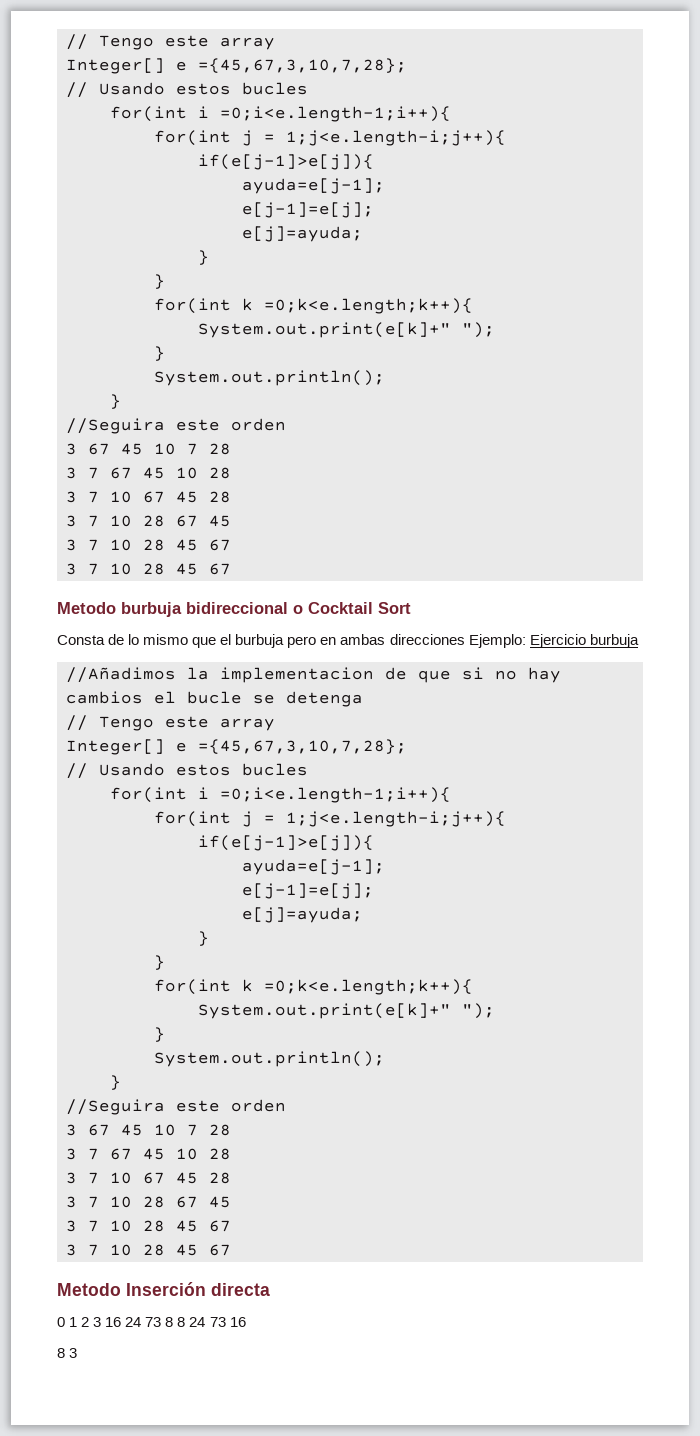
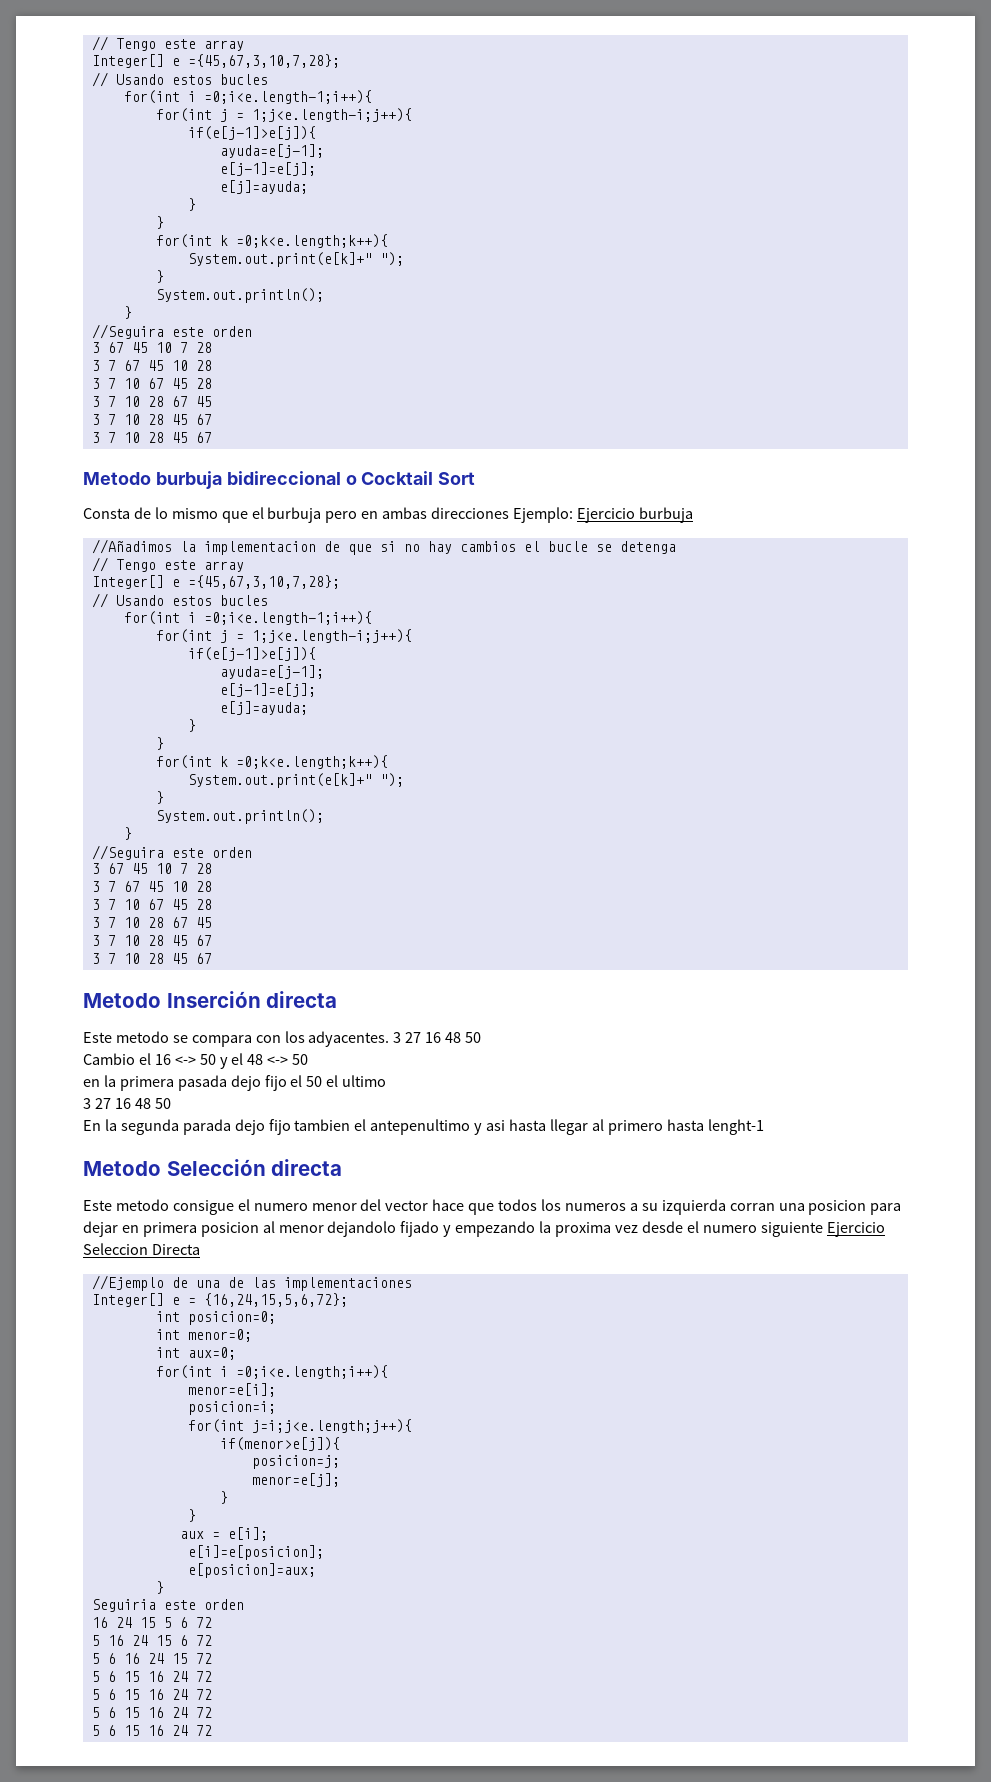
[57,1317,246,1327] [57,1348,78,1358] 0 1 2 3 16 24 73 8 8 24 73 16 // 8 3 -> [83,1031,482,1047] [83,1053,309,1069] [83,1075,387,1091] [83,1098,171,1109] [83,1119,764,1135] [83,1159,343,1176] [83,1199,902,1215] [83,1221,885,1237] [83,1243,200,1255] [91,1275,412,1291] [91,1293,348,1307] [155,1311,276,1325] [155,1329,252,1342] [155,1347,236,1360] [155,1365,388,1379] [187,1383,276,1397] [187,1401,276,1415] [187,1419,412,1433] [219,1437,340,1451] [251,1455,340,1469] [251,1473,340,1487] [219,1491,228,1504] [187,1509,196,1522] [179,1527,268,1541] [187,1545,324,1560] [187,1563,316,1578] [155,1581,164,1594] [91,1599,244,1612] [91,1617,212,1628] [91,1635,212,1646] [91,1653,212,1664] [91,1671,212,1682] [91,1689,212,1700] [91,1707,212,1718] [91,1725,212,1736] Este metodo se compara con los adyacentes. 3 27 16 48 50 // Cambio el 16 <-> 50 y el 48 <-> 50 // en la primera pasada dejo fijo el 50 el ultimo // 3 27 16 48 50 // En la segunda parada dejo fijo tambien el antepenultimo y asi hasta llegar al primero hasta lenght-1 // Metodo Selección directa // Este metodo consigue el numero menor del vector hace que todos los numeros a su izquierda corran una posicion para dejar en primera posicion al menor dejandolo fijado y empezando la proxima vez desde el numero siguiente Ejercicio Seleccion Directa // //Ejemplo de una de las implementaciones // Integer[] e = {16,24,15,5,6,72}; // int posicion=0; // int menor=0; // int aux=0; // for(int i =0;i<e.length;i++){ // menor=e[i]; // posicion=i; // for(int j=i;j<e.length;j++){ // if(menor>e[j]){ // posicion=j; // menor=e[j]; // } // } // aux = e[i]; // e[i]=e[posicion]; // e[posicion]=aux; // } // Seguiria este orden // 16 24 15 5 6 72 // 5 16 24 15 6 72 // 5 6 16 24 15 72 // 5 6 15 16 24 72 // 5 6 15 16 24 72 // 5 6 15 16 24 72 // 5 6 15 16 24 72

